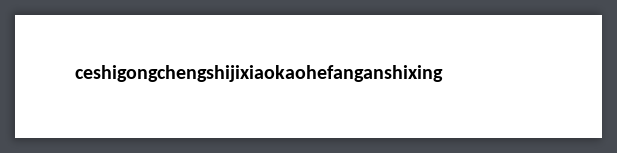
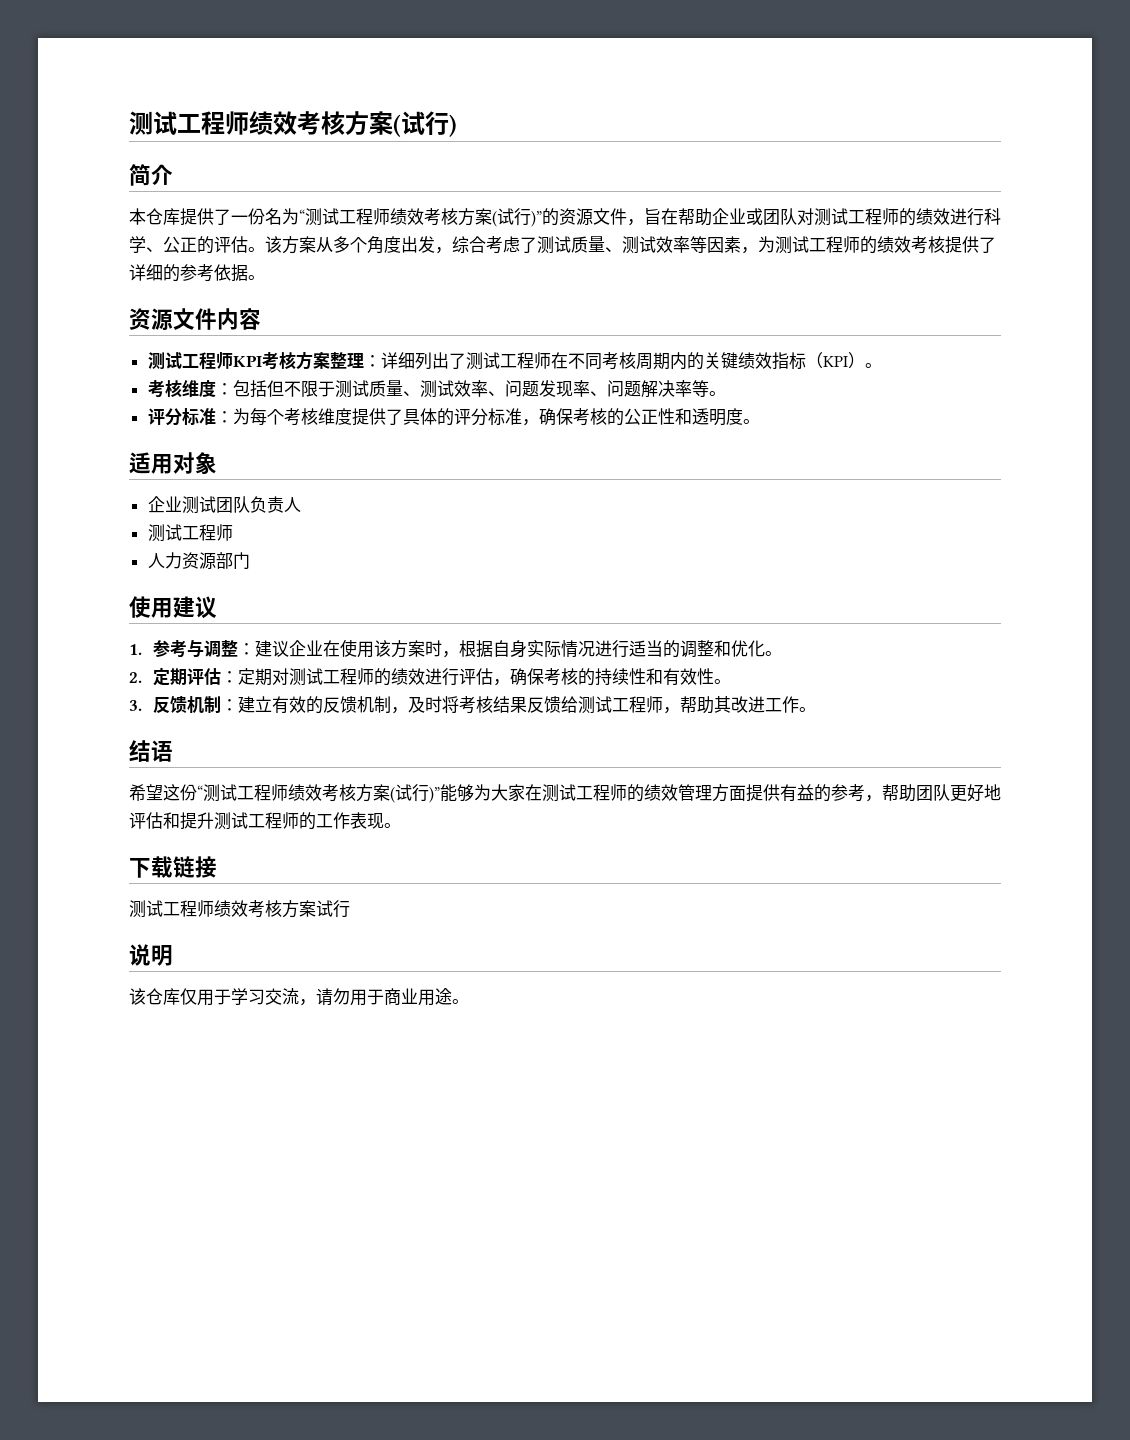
[75,65,443,82] ceshigongchengshijixiaokaohefanganshixing -> [129,111,457,137] [129,164,173,186] [129,208,1001,227] [129,236,996,254] [129,264,265,282] [129,308,261,331] [147,351,882,370] [147,380,726,398] [147,408,760,426] [129,452,217,474] [147,496,301,514] [147,524,233,542] [147,552,250,570] [129,596,217,619] [129,639,783,658] [129,668,732,686] [129,696,817,714] [129,740,173,762] [129,784,1001,803] [129,812,401,830] [129,856,217,878] [129,900,350,918] [129,944,173,966] [129,988,469,1006] 测试工程师绩效考核方案(试行) // 简介 // 本仓库提供了一份名为“测试工程师绩效考核方案(试行)”的资源文件，旨在帮助企业或团队对测试工程师的绩效进行科学、公正的评估。该方案从多个角度出发，综合考虑了测试质量、测试效率等因素，为测试工程师的绩效考核提供了详细的参考依据。 // 资源文件内容 // 测试工程师KPI考核方案整理：详细列出了测试工程师在不同考核周期内的关键绩效指标（KPI）。 // 考核维度：包括但不限于测试质量、测试效率、问题发现率、问题解决率等。 // 评分标准：为每个考核维度提供了具体的评分标准，确保考核的公正性和透明度。 // 适用对象 // 企业测试团队负责人 // 测试工程师 // 人力资源部门 // 使用建议 // 1.参考与调整：建议企业在使用该方案时，根据自身实际情况进行适当的调整和优化。 // 2.定期评估：定期对测试工程师的绩效进行评估，确保考核的持续性和有效性。 // 3.反馈机制：建立有效的反馈机制，及时将考核结果反馈给测试工程师，帮助其改进工作。 // 结语 // 希望这份“测试工程师绩效考核方案(试行)”能够为大家在测试工程师的绩效管理方面提供有益的参考，帮助团队更好地评估和提升测试工程师的工作表现。 // 下载链接 // 测试工程师绩效考核方案试行 // 说明 // 该仓库仅用于学习交流，请勿用于商业用途。

